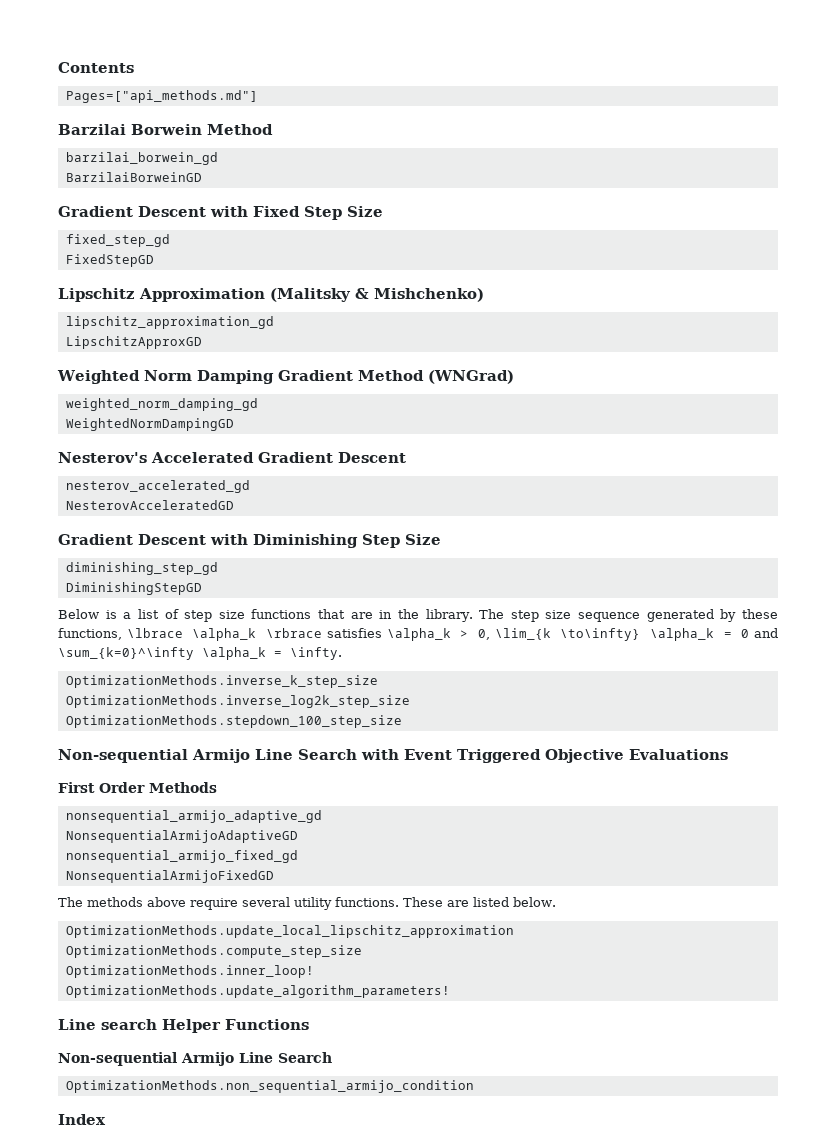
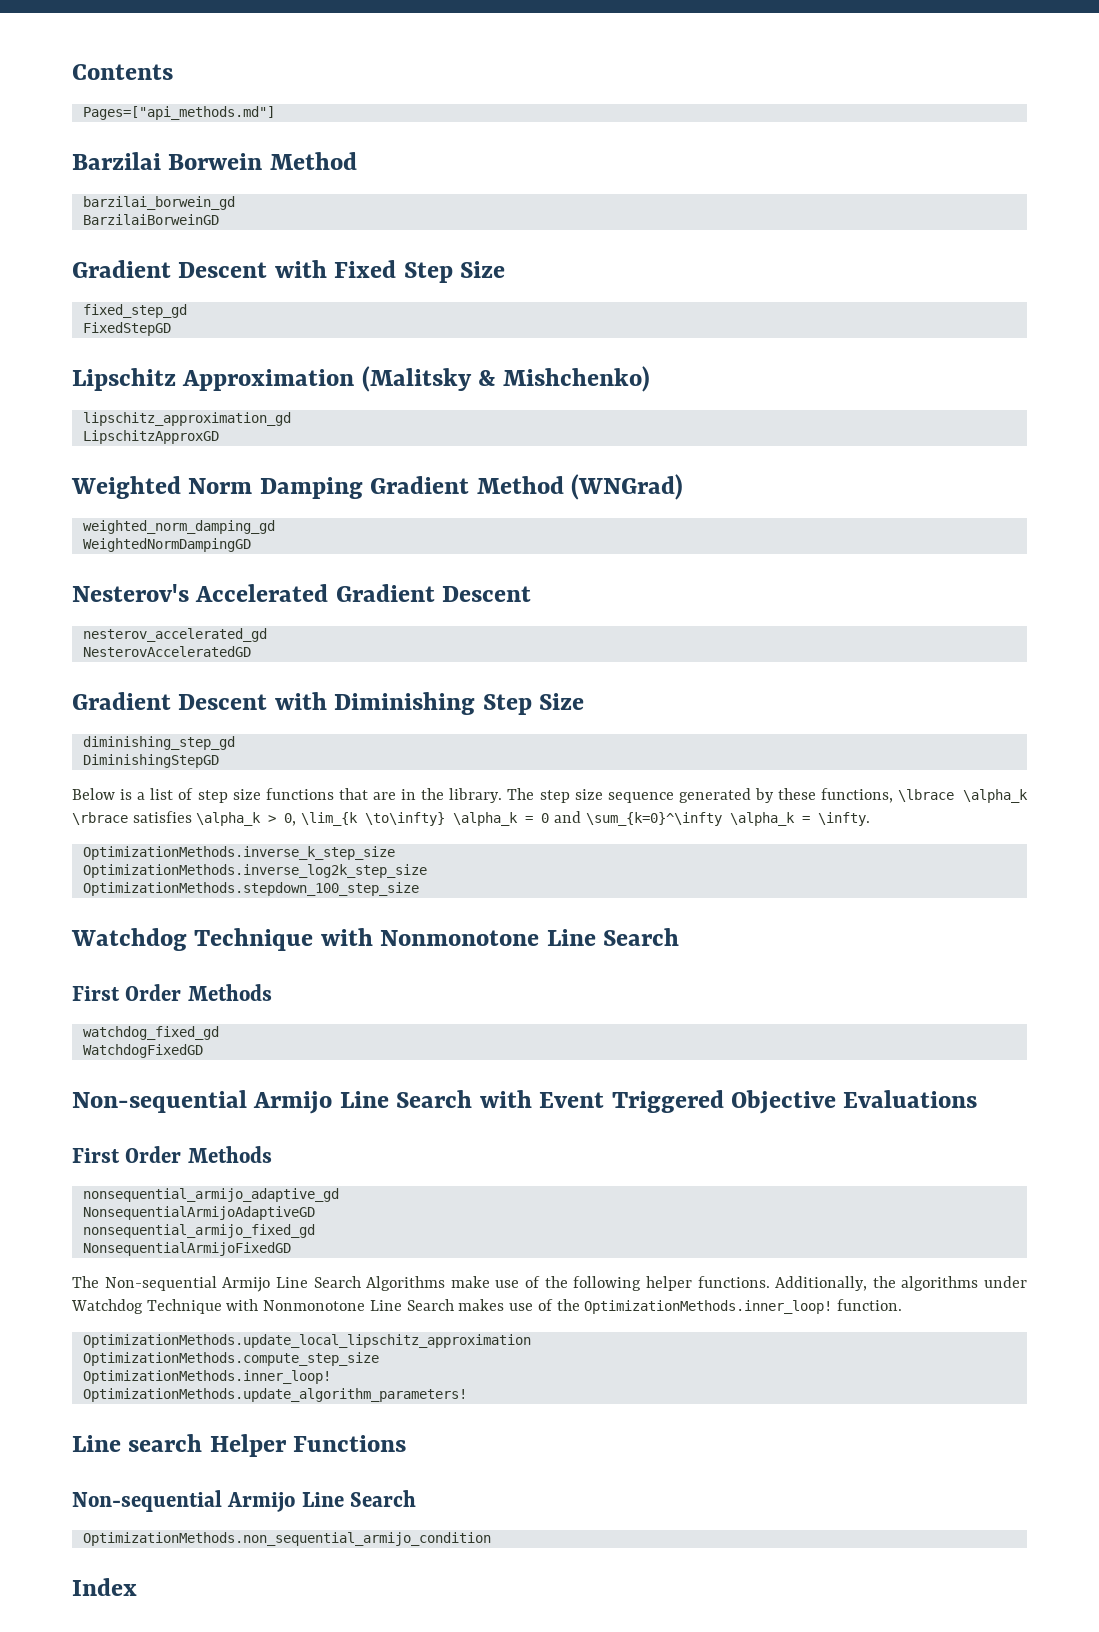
(402, 721) none -> [71,928,680,951] [72,984,272,1001] [82,1026,219,1040] [82,1044,203,1058] // Watchdog Technique with Nonmonotone Line Search // First Order Methods // watchdog_fixed_gd // WatchdogFixedGD
[87,897,556,910] methods above require several utility functions. These are listed below. -> [104,1276,1027,1292] [71,1299,902,1314] Non-sequential Armijo Line Search Algorithms make use of the following helper functions. Additionally, the algorithms under Watchdog Technique with Nonmonotone Line Search makes use of the OptimizationMethods.inner_loop! function.

